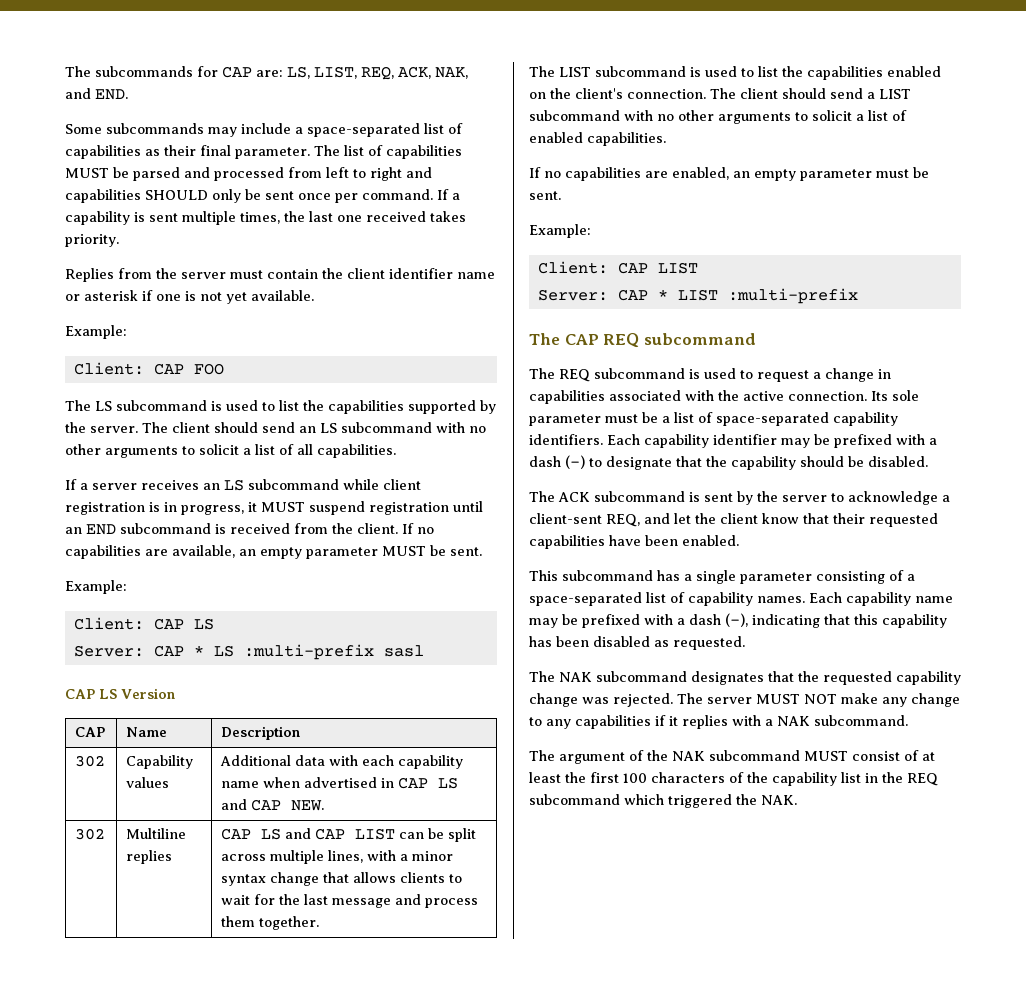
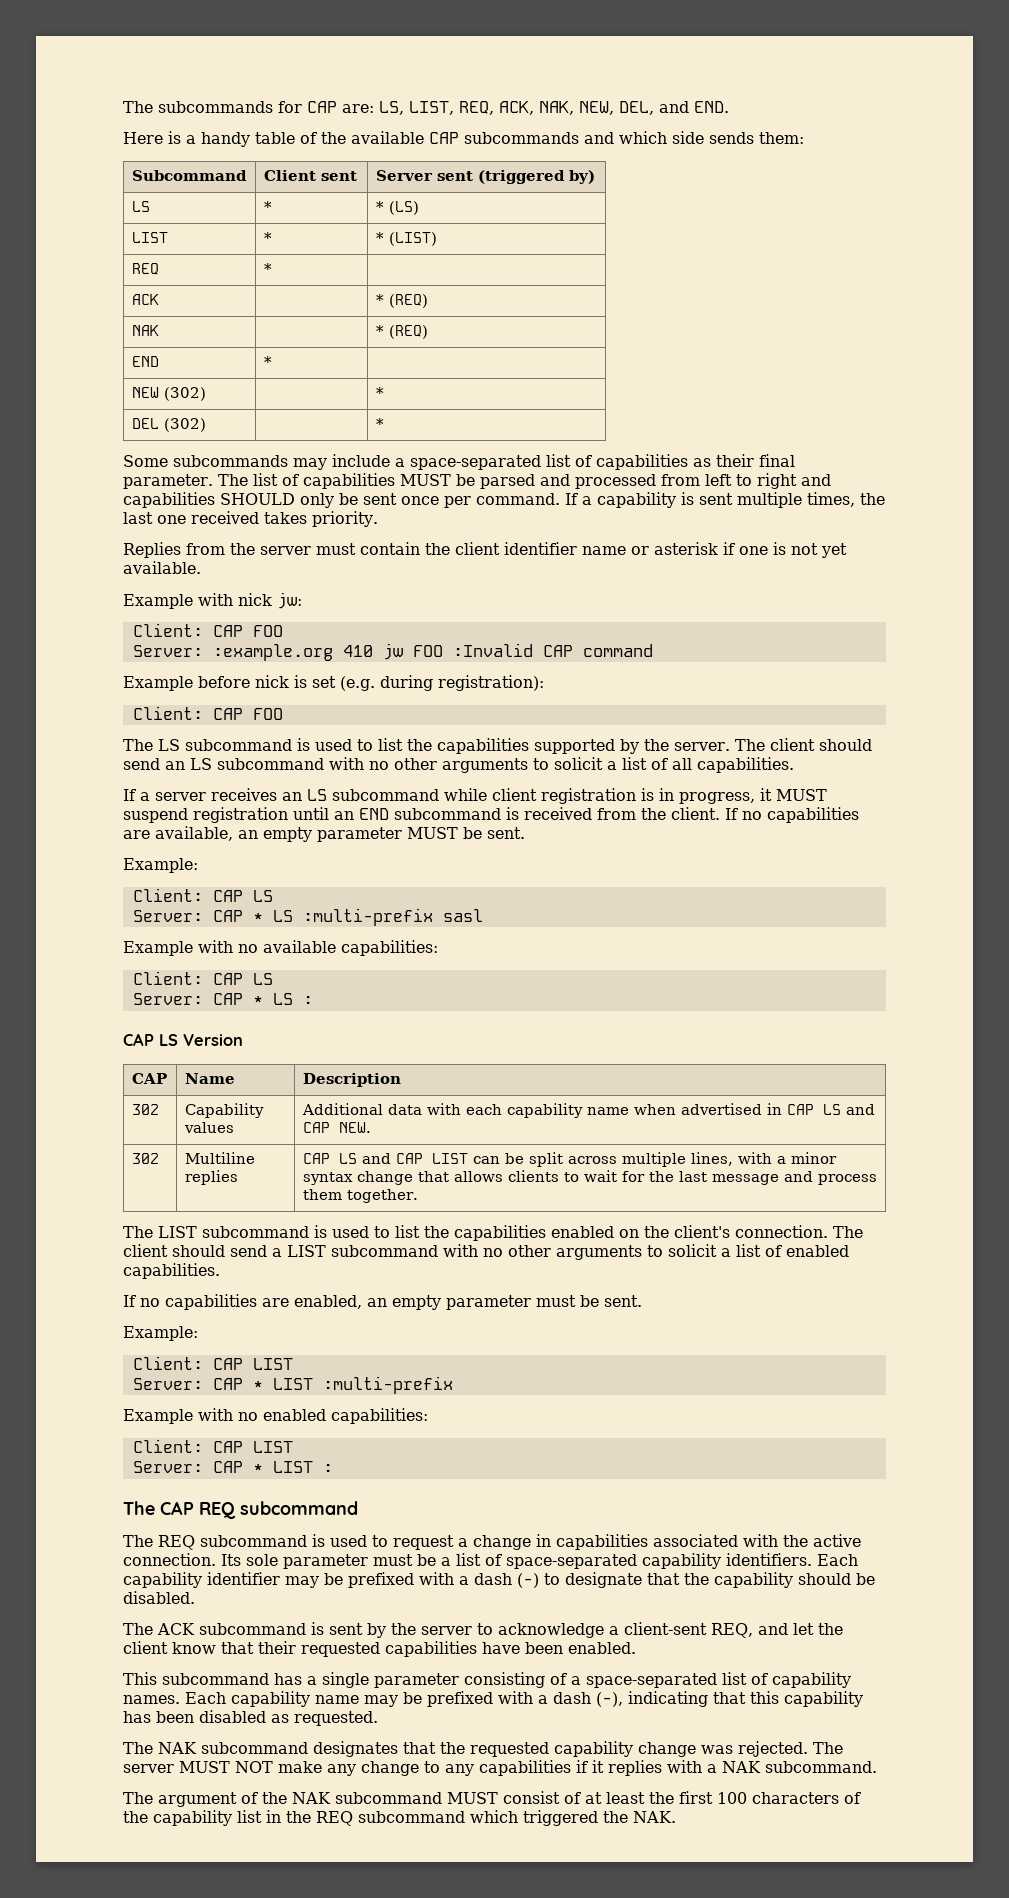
(468, 73) none -> [579,101,654,115] NEW, DEL,
(128, 94) none -> [123,131,804,147] [131,170,247,181] [263,170,357,181] [375,170,595,184] [131,201,150,212] [263,201,272,212] [375,201,419,215] [131,232,168,243] [263,232,272,243] [375,232,437,246] [131,263,159,275] [263,263,272,274] [131,294,159,305] [375,294,428,308] [131,325,159,336] [375,325,428,339] [131,356,159,367] [263,356,272,367] [131,387,206,401] [375,387,384,398] [131,418,206,432] [375,418,384,429] // Here is a handy table of the available CAP subcommands and which side sends them: // Subcommand | Client sent | Server sent (triggered by) // LS | * | * (LS) // LIST | * | * (LIST) // REQ | * | // ACK | | * (REQ) // NAK | | * (REQ) // END | * | // NEW (302) | | * // DEL (302) | | *
[65,325,127,339] Example: -> [123,592,302,609] [132,623,283,637] [132,643,653,661] [123,675,544,691] Example with nick jw: // Client: CAP FOO // Server: :example.org 410 jw FOO :Invalid CAP command // Example before nick is set (e.g. during registration):
(424, 651) none -> [123,940,438,956] [132,971,273,985] [132,993,313,1005] // Example with no available capabilities: // Client: CAP LS // Server: CAP * LS :
(858, 296) none -> [123,1408,428,1424] [132,1439,293,1453] [132,1461,333,1473] // Example with no enabled capabilities: // Client: CAP LIST // Server: CAP * LIST :

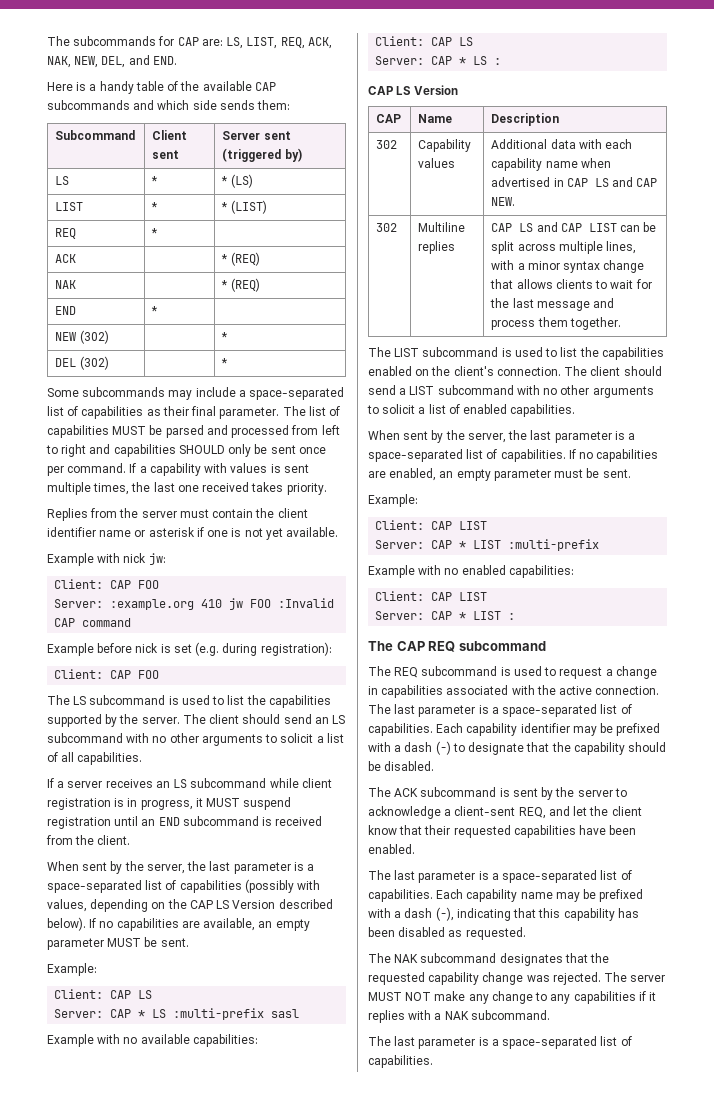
(676, 500) none -> [204,463,268,473] with values
(720, 813) none -> [47,861,315,874] [47,879,321,893] [47,899,333,912] [47,917,86,931] // When sent by the server, the last parameter is a space-separated list of capabilities (possibly with values, depending on the CAP LS Version described below).
(220, 1271) none -> [368,430,636,443] [368,449,566,462] When sent by the server, the last parameter is a space-separated list of capabilities.
[221,1553,812,1569] Its sole parameter must be a list of space-separated capability identifiers. -> [368,704,632,717] [368,723,433,736] The last parameter is a space-separated list of capabilities.
[123,1672,851,1688] [123,1695,180,1704] This subcommand has a single parameter consisting of a space-separated list of capability names. -> [368,870,632,883] [368,889,433,902] The last parameter is a space-separated list of capabilities.
[158,1791,861,1807] [123,1810,676,1826] argument of the NAK subcommand MUST consist of at least the first 100 characters of the capability list in the REQ subcommand which triggered the NAK. -> [394,1036,632,1049] [368,1055,433,1068] last parameter is a space-separated list of capabilities.

